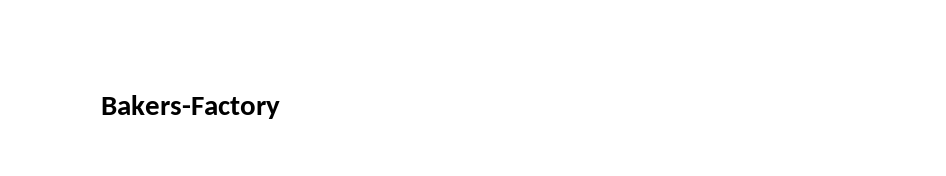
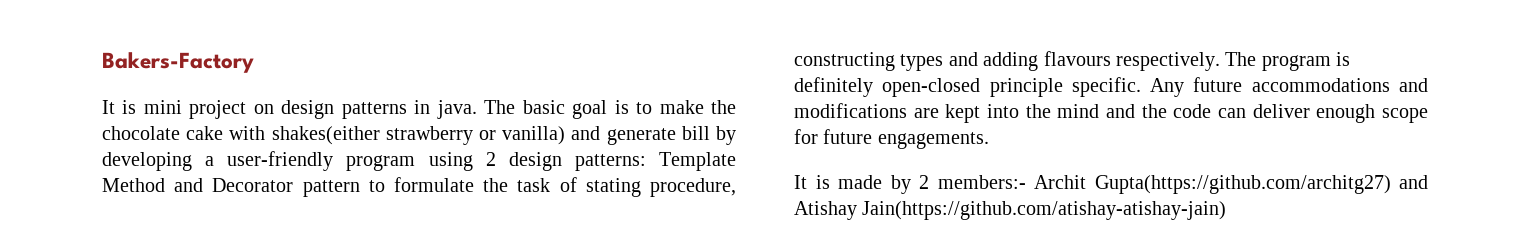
(280, 107) none -> [102,100,736,119] [102,126,736,145] [102,151,736,171] [102,177,736,197] [794,51,1351,71] [794,77,1428,97] [794,103,1428,123] [794,129,989,149] [794,175,1428,194] [794,201,1227,220] // It is mini project on design patterns in java. The basic goal is to make the chocolate cake with shakes(either strawberry or vanilla) and generate bill by developing a user-friendly program using 2 design patterns: Template Method and Decorator pattern to formulate the task of stating procedure, constructing types and adding flavours respectively. The program is definitely open-closed principle specific. Any future accommodations and modifications are kept into the mind and the code can deliver enough scope for future engagements. // It is made by 2 members:- Archit Gupta(https://github.com/architg27) and Atishay Jain(https://github.com/atishay-atishay-jain)

